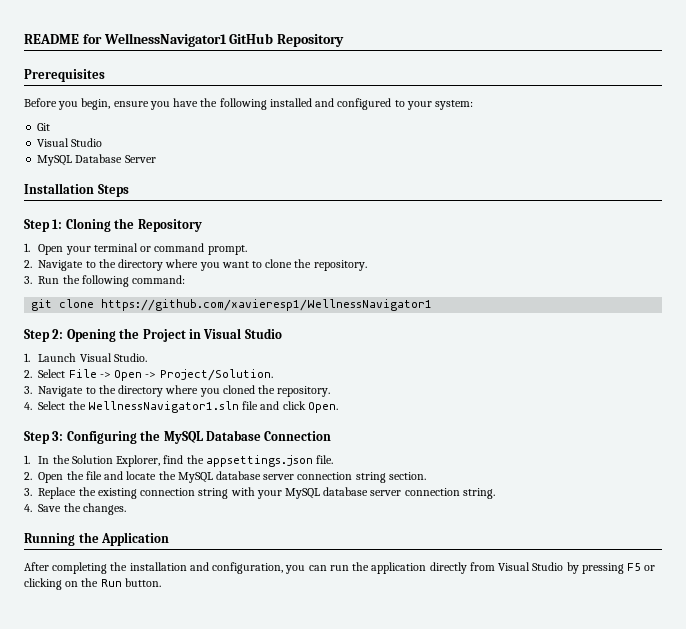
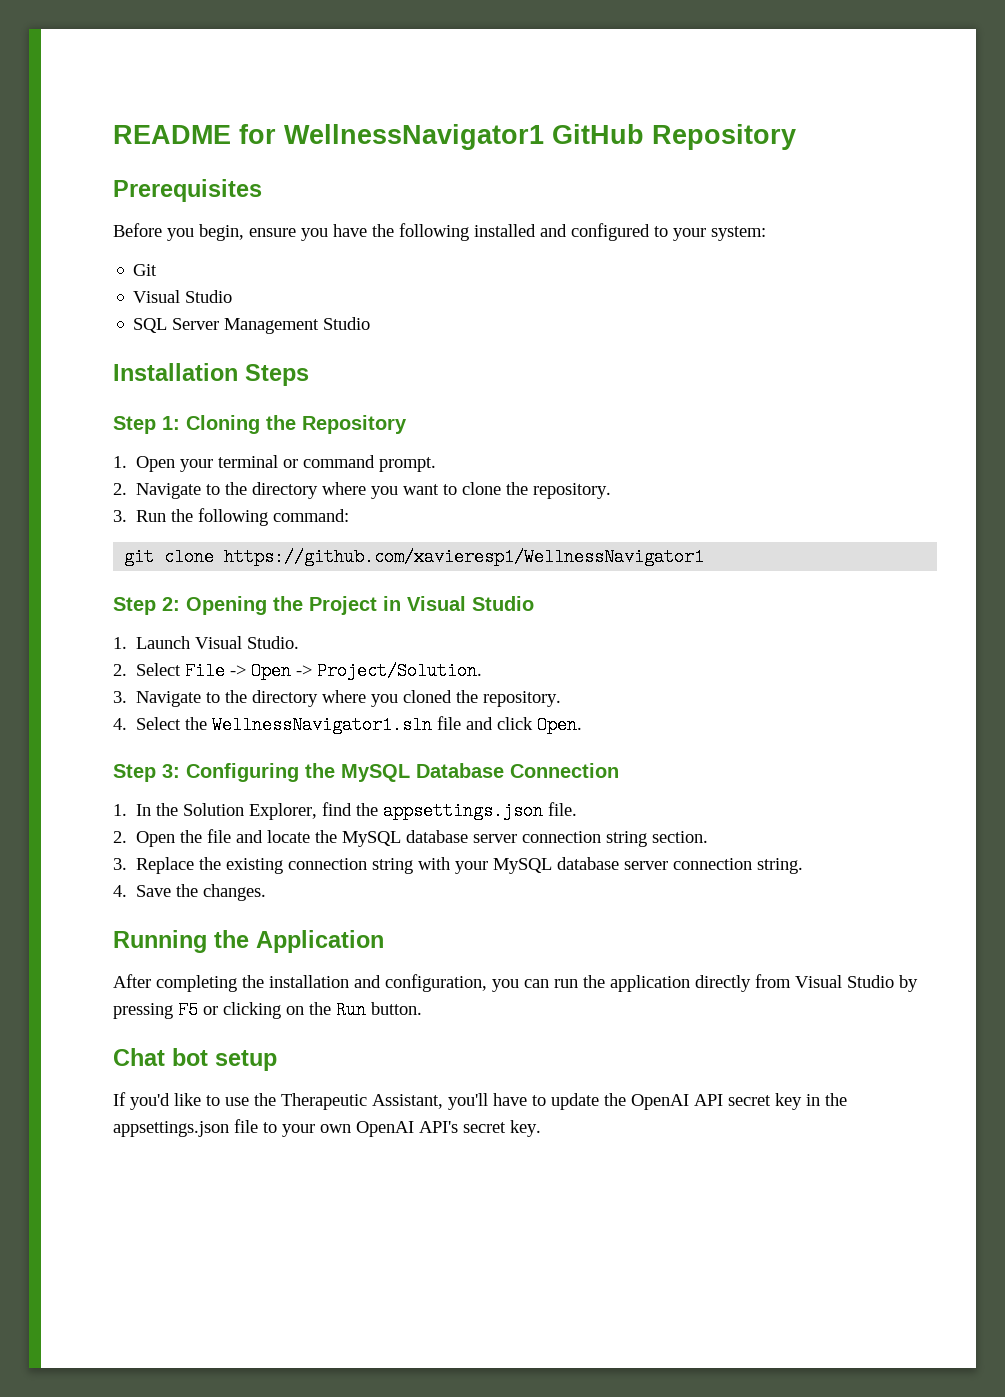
[37,154,123,166] MySQL Database -> [133,318,168,333] SQL
(156, 159) none -> [224,317,371,334] Management Studio
(161, 582) none -> [113,1048,277,1071] [113,1092,847,1110] [113,1119,541,1137] // Chat bot setup // If you'd like to use the Therapeutic Assistant, you'll have to update the OpenAI API secret key in the appsettings.json file to your own OpenAI API's secret key.

